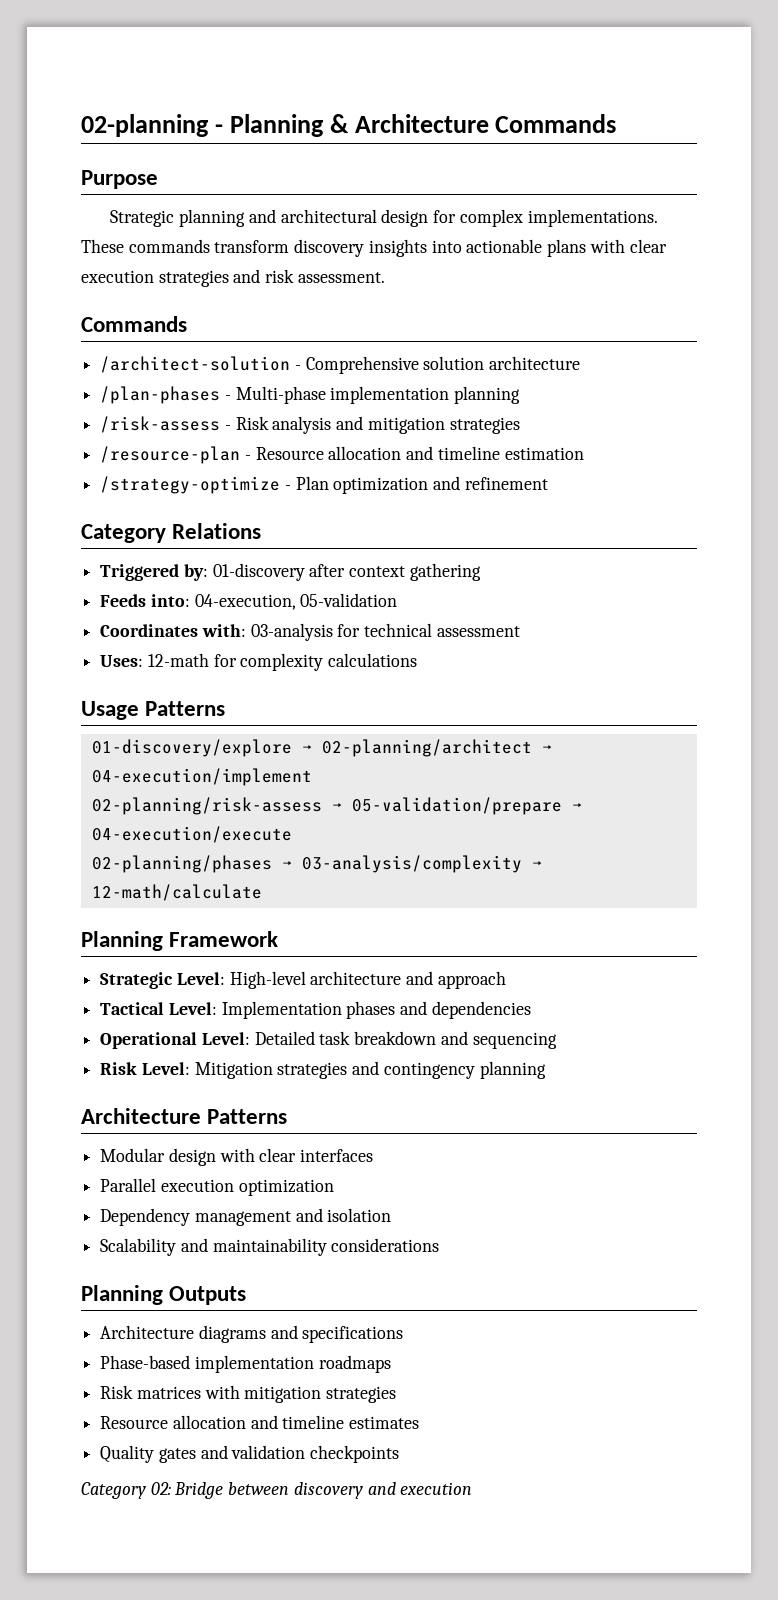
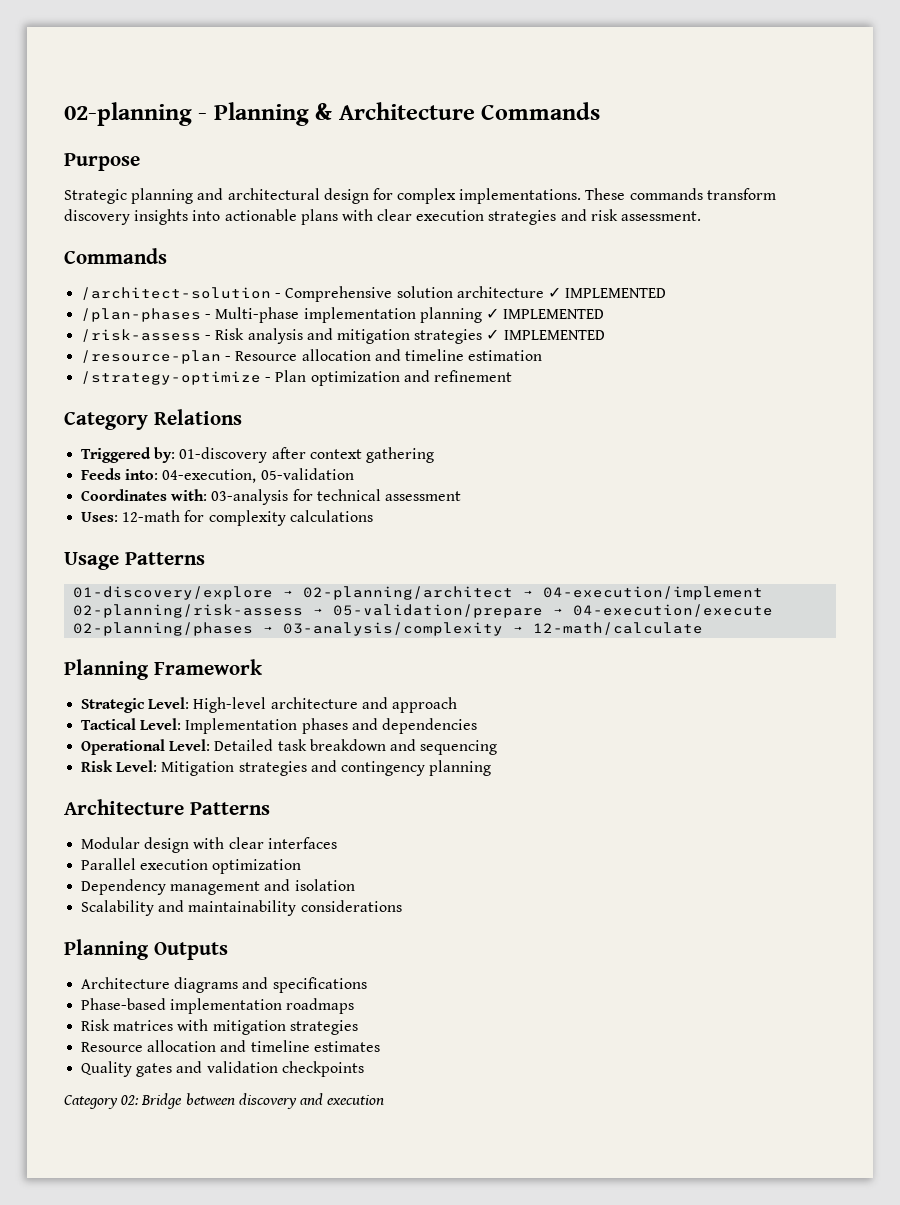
(581, 363) none -> [547,287,667,298] ✓ IMPLEMENTED
(521, 395) none -> [485,308,605,319] ✓ IMPLEMENTED
(520, 425) none -> [486,329,605,340] ✓ IMPLEMENTED

